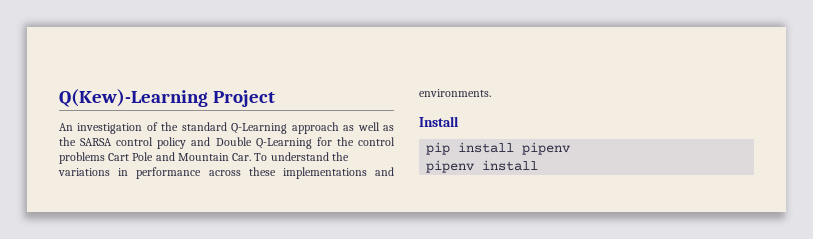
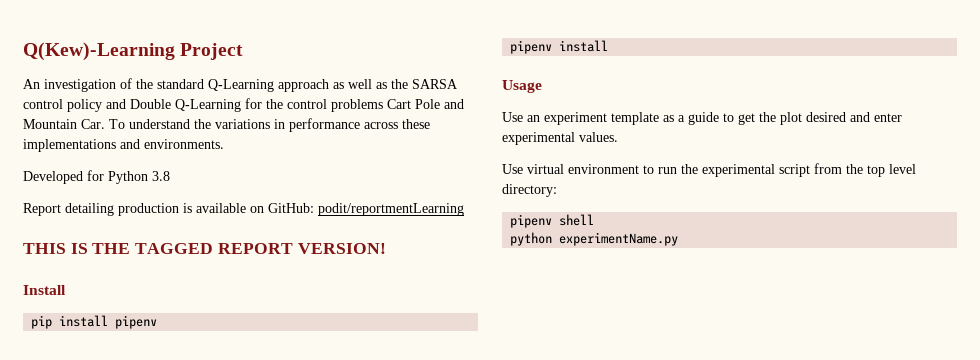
(491, 93) none -> [23,170,170,184] [23,203,464,216] [23,243,386,254] // Developed for Python 3.8 // Report detailing production is available on GitHub: podit/reportmentLearning // THIS IS THE TAGGED REPORT VERSION!
(539, 165) none -> [502,80,542,93] [502,112,902,125] [502,132,618,145] [502,163,916,177] [502,184,557,197] [510,214,595,228] [510,232,679,246] // Usage // Use an experiment template as a guide to get the plot desired and enter experimental values. // Use virtual environment to run the experimental script from the top level directory: // pipenv shell // python experimentName.py

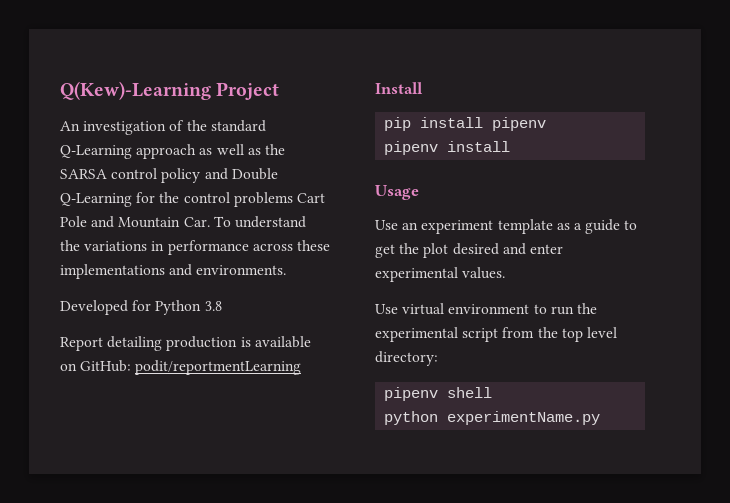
[23,243,386,254] // THIS IS THE TAGGED REPORT VERSION! -> (302, 367) none

